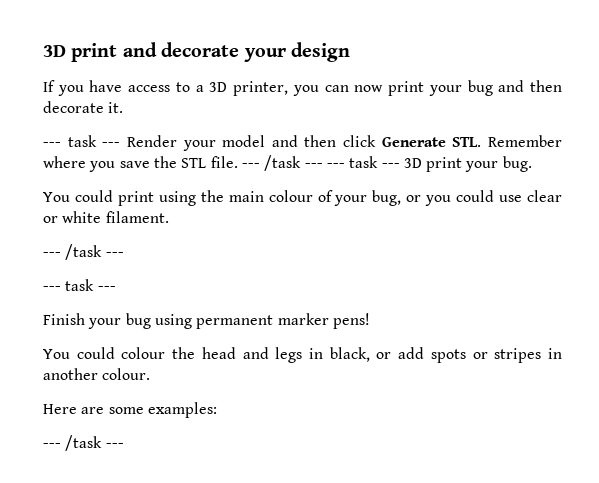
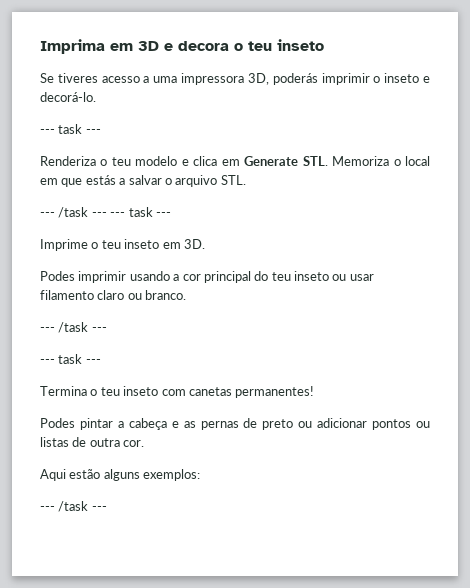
[43,42,350,62] [43,80,562,96] [43,101,124,113] [43,135,562,151] [43,156,238,172] 3D print and decorate your design // If you have access to a 3D printer, you can now print your bug and then decorate it. // --- task --- Render your model and then click Generate STL. Remember where you save the STL file. -> [40,39,324,54] [40,73,430,85] [40,92,96,102] [40,124,101,134] [40,156,430,166] [40,175,246,187] Imprima em 3D e decora o teu inseto // Se tiveres acesso a uma impressora 3D, poderás imprimir o inseto e decorá-lo. // --- task --- // Renderiza o teu modelo e clica em Generate STL. Memoriza o local em que estás a salvar o arquivo STL. //
[403,156,532,172] [43,190,563,206] [43,211,169,223] 3D print your bug. // You could print using the main colour of your bug, or you could use clear or white filament. -> [40,239,205,251] [40,271,374,283] [40,290,187,300] // Imprime o teu inseto em 3D. // Podes imprimir usando a cor principal do teu inseto ou usar filamento claro ou branco.
[43,313,370,329] [43,347,563,363] [43,368,151,380] [43,402,217,418] Finish your bug using permanent marker pens! // You could colour the head and legs in black, or add spots or stripes in another colour. // Here are some examples: -> [40,386,315,398] [40,418,430,430] [40,437,145,447] [40,469,201,481] Termina o teu inseto com canetas permanentes! // Podes pintar a cabeça e as pernas de preto ou adicionar pontos ou listas de outra cor. // Aqui estão alguns exemplos:

